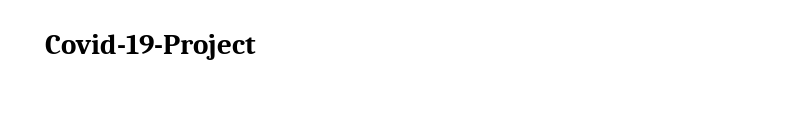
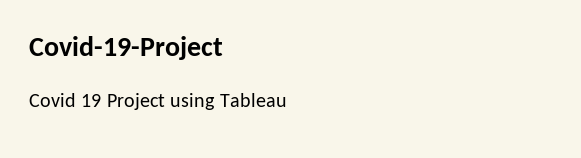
(256, 47) none -> [29,93,287,110] // Covid 19 Project using Tableau

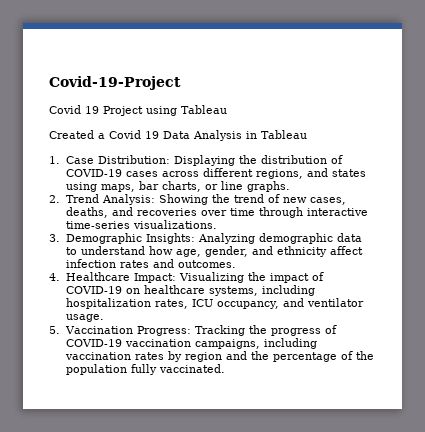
(287, 100) none -> [49,130,307,141] [49,155,343,166] [65,168,366,179] [65,181,290,192] [49,194,346,205] [65,207,368,218] [65,220,217,229] [49,233,362,244] [65,246,364,257] [65,259,236,268] [49,272,324,283] [65,285,315,296] [65,298,365,309] [65,314,104,322] [49,325,337,336] [65,338,317,349] [64,351,374,362] [65,364,225,375] // Created a Covid 19 Data Analysis in Tableau // 1. Case Distribution: Displaying the distribution of COVID-19 cases across different regions, and states using maps, bar charts, or line graphs. // 2. Trend Analysis: Showing the trend of new cases, deaths, and recoveries over time through interactive time-series visualizations. // 3. Demographic Insights: Analyzing demographic data to understand how age, gender, and ethnicity affect infection rates and outcomes. // 4. Healthcare Impact: Visualizing the impact of COVID-19 on healthcare systems, including hospitalization rates, ICU occupancy, and ventilator usage. // 5. Vaccination Progress: Tracking the progress of COVID-19 vaccination campaigns, including vaccination rates by region and the percentage of the population fully vaccinated.

